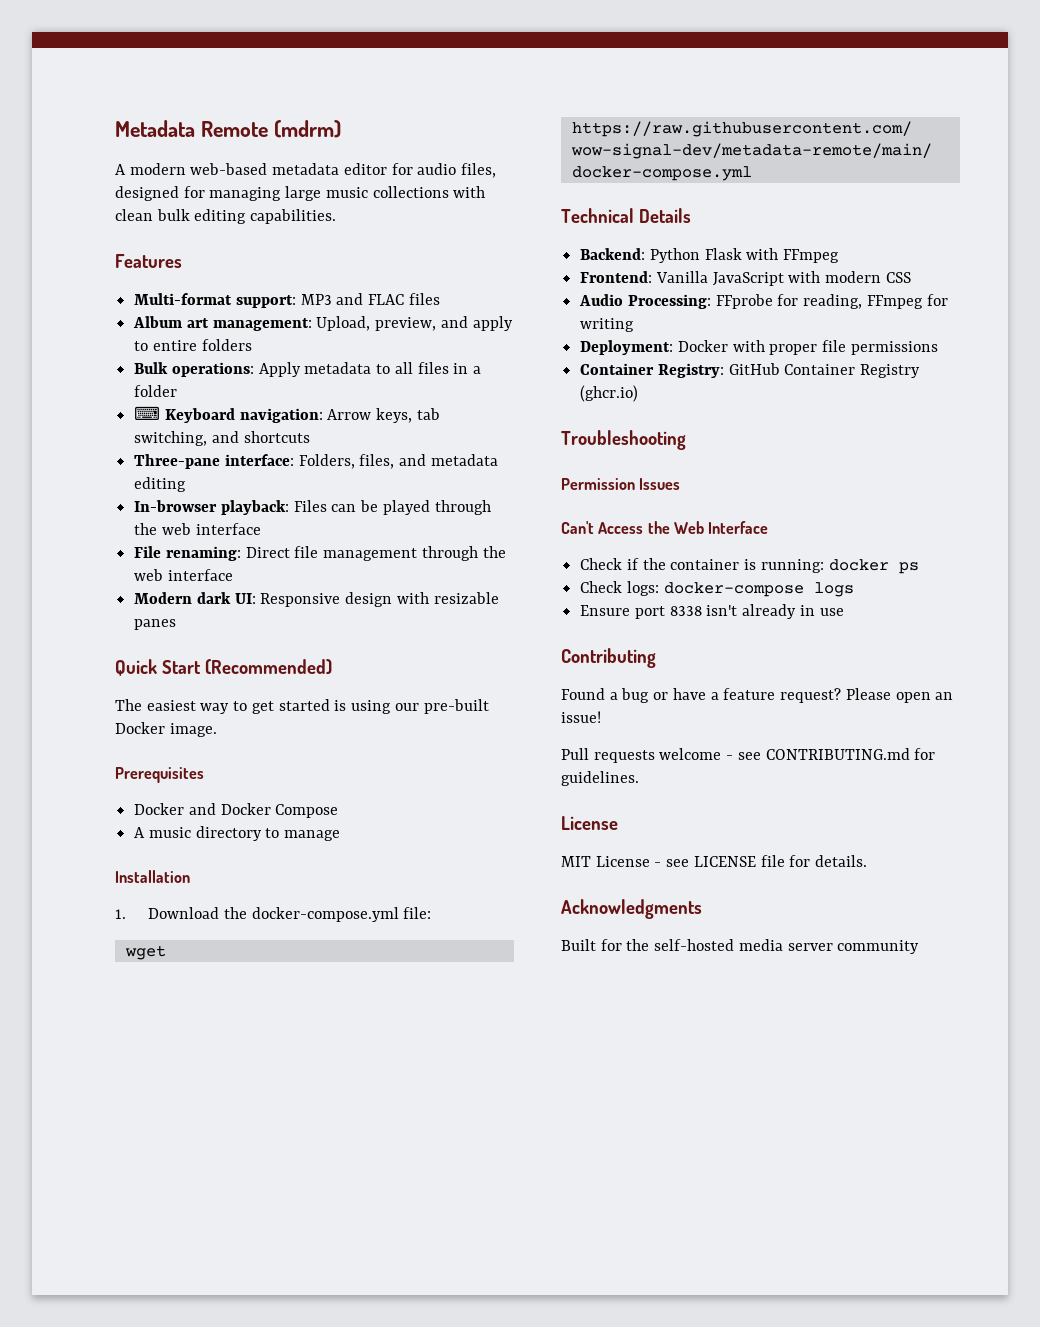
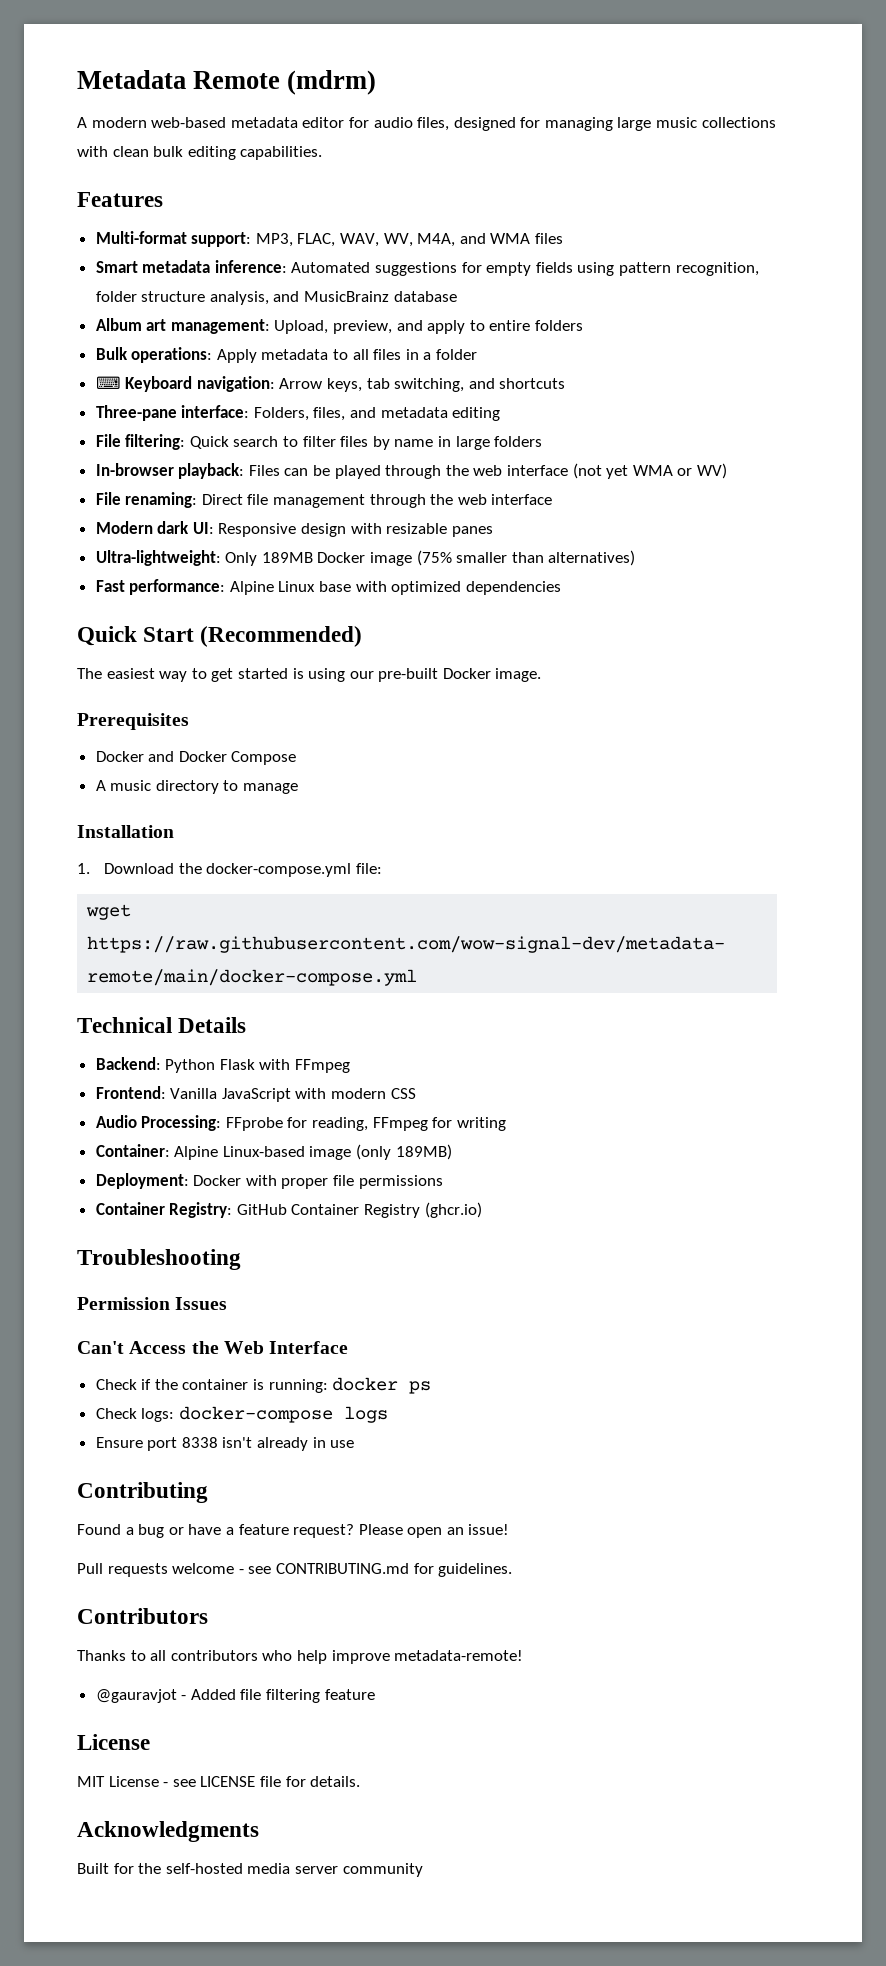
[300,293,440,305] MP3 and FLAC files -> [255,233,564,247] [95,260,759,276] [95,291,457,305] MP3, FLAC, WAV, WV, M4A, and WMA files // Smart metadata inference: Automated suggestions for empty fields using pattern recognition, folder structure analysis, and MusicBrainz database
(187, 484) none -> [95,434,543,450] // File filtering: Quick search to filter files by name in large folders
(261, 529) none -> [572,463,727,479] (not yet WMA or WV)
(177, 624) none -> [95,550,636,566] [95,579,561,595] // Ultra-lightweight: Only 189MB Docker image (75% smaller than alternatives) // Fast performance: Alpine Linux base with optimized dependencies
(635, 325) none -> [95,1144,452,1160] // Container: Alpine Linux-based image (only 189MB)
(639, 778) none -> [77,1608,208,1624] [77,1650,524,1664] [95,1689,375,1703] // Contributors // Thanks to all contributors who help improve metadata-remote! // @gauravjot - Added file filtering feature

